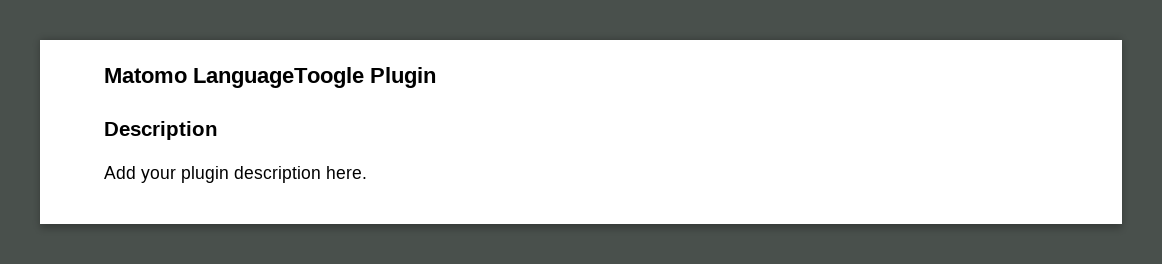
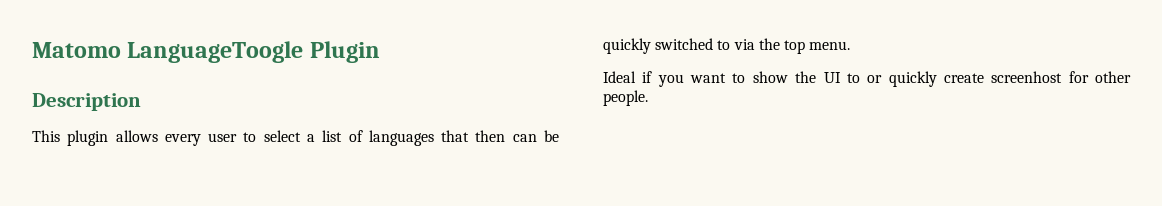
[104,166,367,183] Add your plugin description here. -> [32,130,559,146] [603,38,851,54] [603,71,1131,87] [603,90,648,106] This plugin allows every user to select a list of languages that then can be quickly switched to via the top menu. // Ideal if you want to show the UI to or quickly create screenhost for other people.

